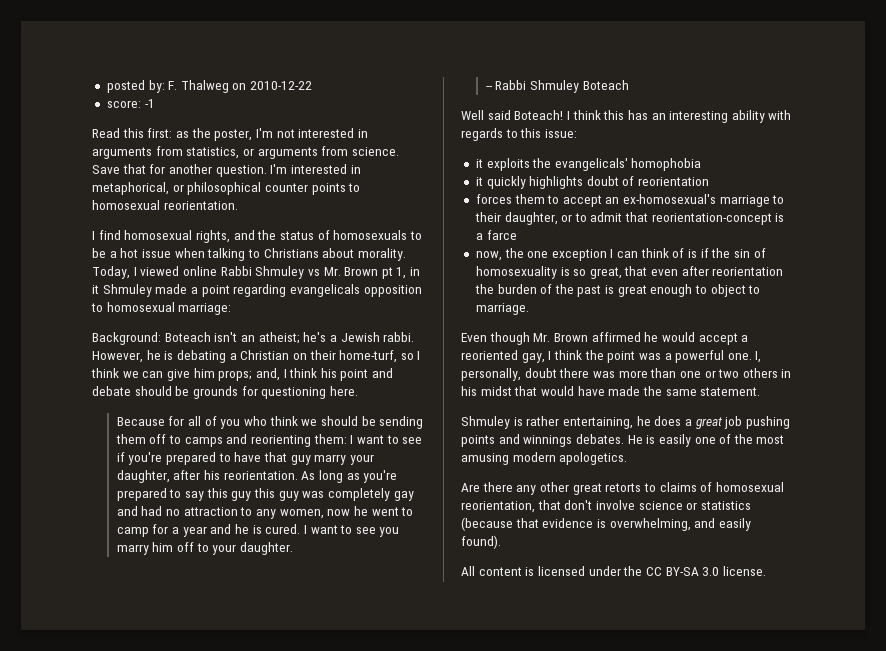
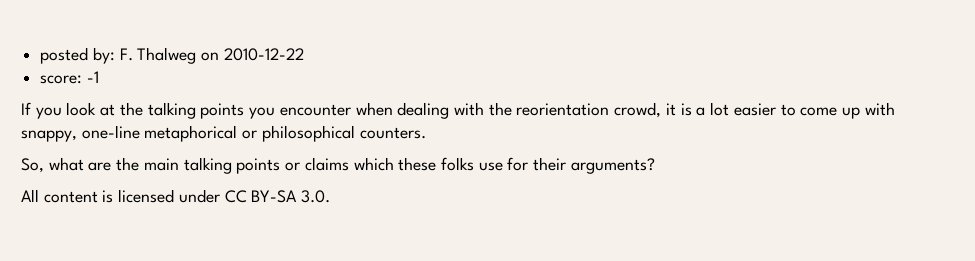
[92,128,368,141] [92,146,399,159] [92,164,361,177] [92,182,361,195] [92,200,238,210] [92,230,422,243] [92,248,406,261] [92,266,421,279] [92,284,422,297] [91,302,232,315] [92,332,415,345] [92,350,421,363] [91,368,394,381] [92,386,358,399] [116,416,424,429] [115,434,423,447] [116,452,374,465] [116,470,398,483] [116,488,414,501] [116,506,414,519] [116,524,400,537] [116,542,293,555] [485,80,629,93] [461,110,792,123] [461,128,577,141] [475,158,702,171] [475,176,710,189] [475,194,785,207] [474,212,785,225] [475,230,517,240] [475,248,766,261] [475,266,784,279] [474,284,761,297] [475,303,529,315] [461,332,749,345] [461,350,762,363] [461,368,792,381] [461,386,761,396] [461,416,790,429] [461,434,785,447] [461,452,628,465] [461,482,784,495] [461,500,751,513] [461,517,751,531] [461,535,501,549] Read this first: as the poster, I'm not interested in arguments from statistics, or arguments from science. Save that for another question. I'm interested in metaphorical, or philosophical counter points to homosexual reorientation. // I find homosexual rights, and the status of homosexuals to be a hot issue when talking to Christians about morality. Today, I viewed online Rabbi Shmuley vs Mr. Brown pt 1, in it Shmuley made a point regarding evangelicals opposition to homosexual marriage: // Background: Boteach isn't an atheist; he's a Jewish rabbi. However, he is debating a Christian on their home-turf, so I think we can give him props; and, I think his point and debate should be grounds for questioning here. // Because for all of you who think we should be sending them off to camps and reorienting them: I want to see if you're prepared to have that guy marry your daughter, after his reorientation. As long as you're prepared to say this guy this guy was completely gay and had no attraction to any women, now he went to camp for a year and he is cured. I want to see you marry him off to your daughter. // -- Rabbi Shmuley Boteach // Well said Boteach! I think this has an interesting ability with regards to this issue: // it exploits the evangelicals' homophobia // it quickly highlights doubt of reorientation // forces them to accept an ex-homosexual's marriage to their daughter, or to admit that reorientation-concept is a farce // now, the one exception I can think of is if the sin of homosexuality is so great, that even after reorientation the burden of the past is great enough to object to marriage. // Even though Mr. Brown affirmed he would accept a reoriented gay, I think the point was a powerful one. I, personally, doubt there was more than one or two others in his midst that would have made the same statement. // Shmuley is rather entertaining, he does a great job pushing points and winnings debates. He is easily one of the most amusing modern apologetics. // Are there any other great retorts to claims of homosexual reorientation, that don't involve science or statistics (because that evidence is overwhelming, and easily found). -> [21,102,895,119] [21,125,426,142] [21,157,655,174] If you look at the talking points you encounter when dealing with the reorientation crowd, it is a lot easier to come up with snappy, one-line metaphorical or philosophical counters. // So, what are the main talking points or claims which these folks use for their arguments?
[623,566,643,576] the -> (220, 196) none
[702,566,766,576] 3.0 license. -> [301,190,331,203] 3.0.

